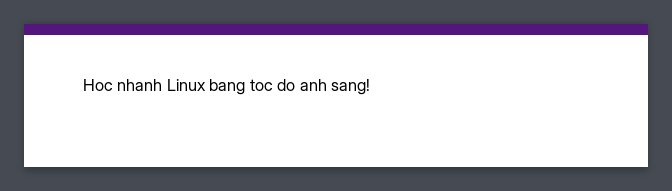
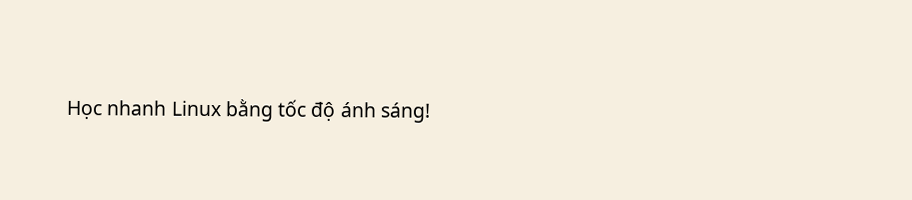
[83,79,113,91] Hoc -> [66,100,102,120] Học
[209,79,371,95] bang toc do anh sang! -> [224,99,430,123] bằng tốc độ ánh sáng!

